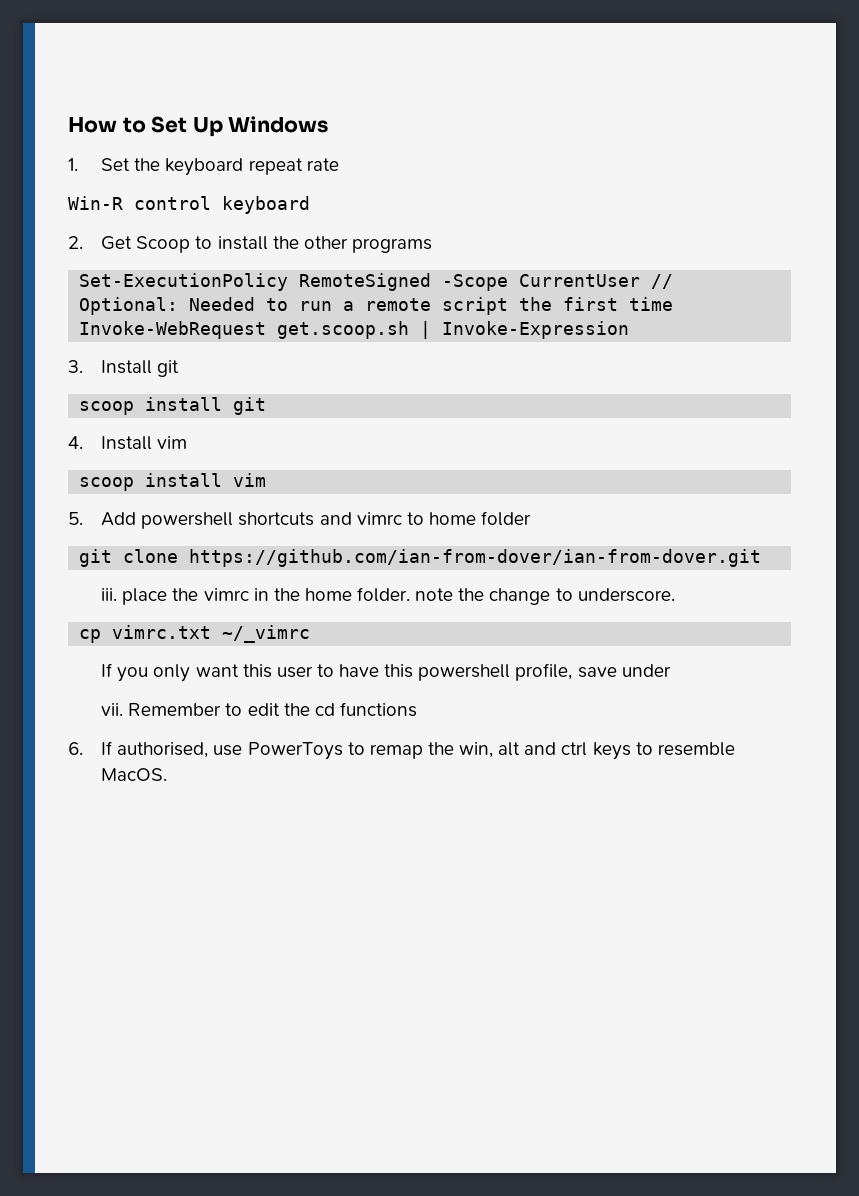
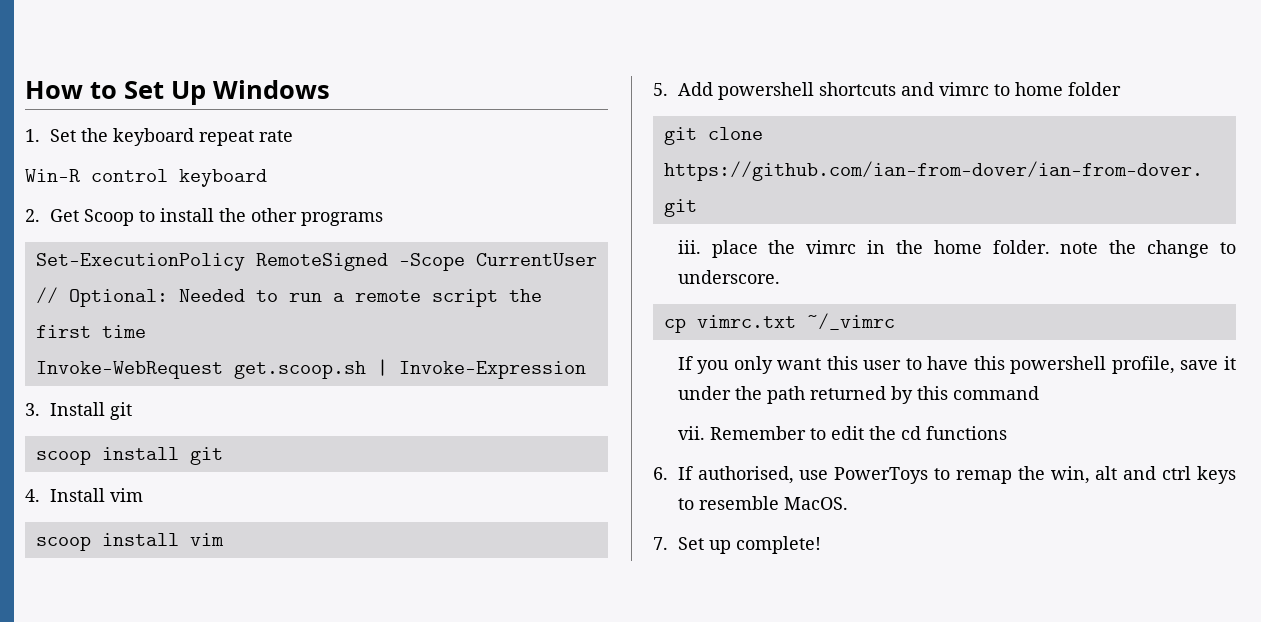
(617, 672) none -> [1224,356,1236,370] it
(671, 670) none -> [734,386,1039,404] the path returned by this command
(168, 774) none -> [653,536,821,554] // 7. Set up complete!

